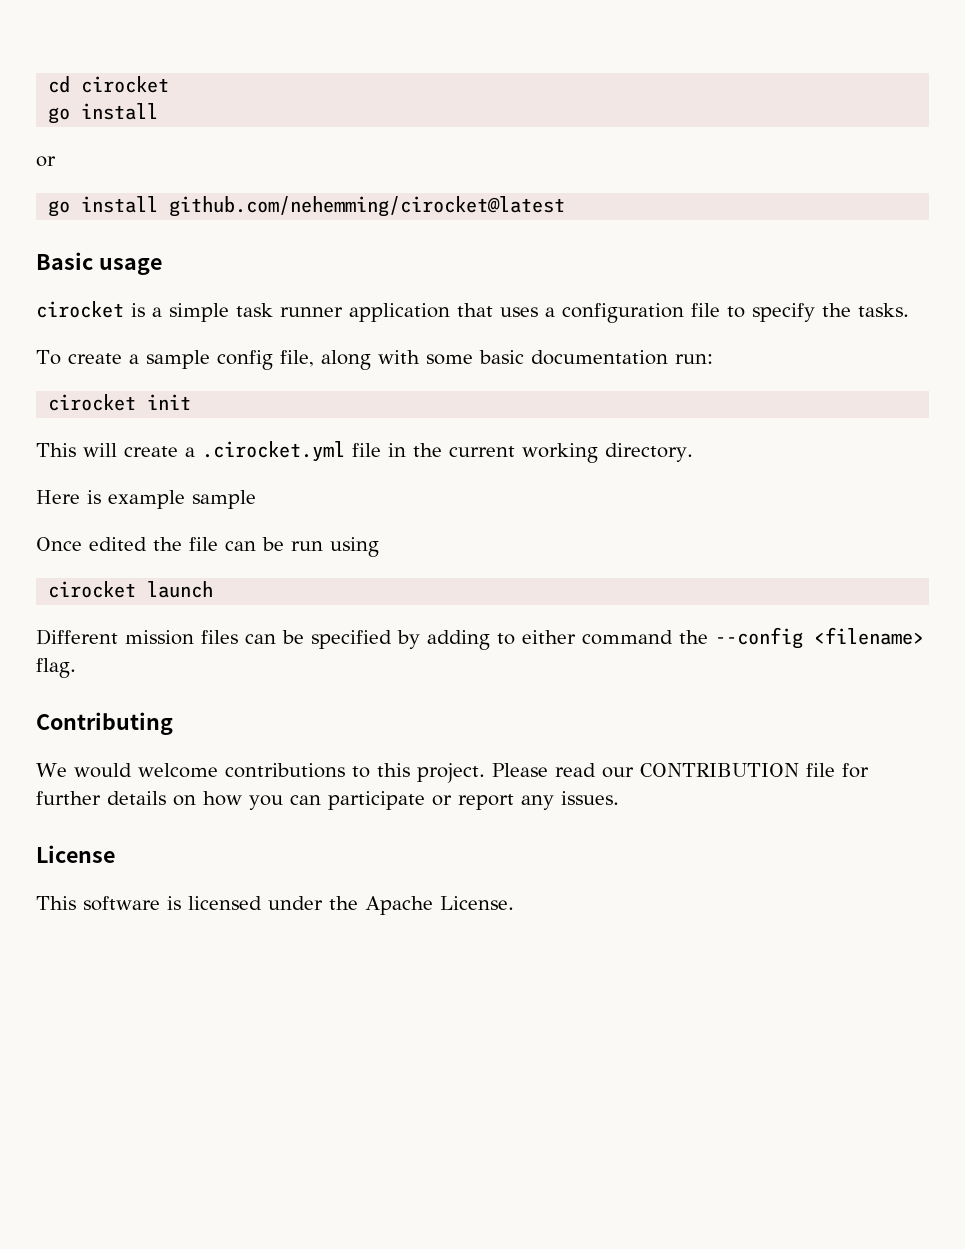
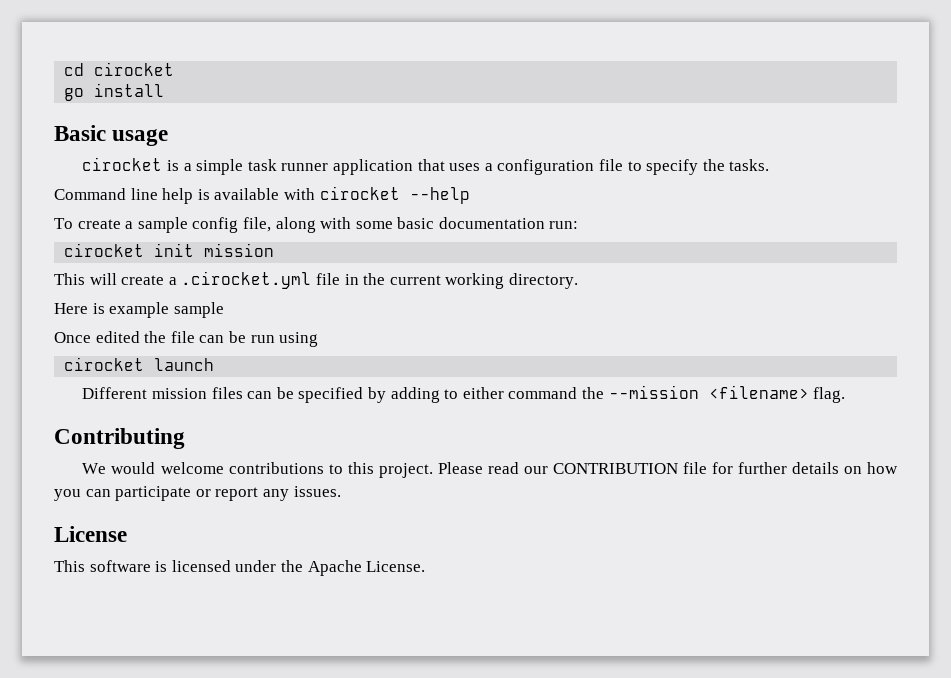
[36,156,56,167] [48,196,566,217] // or // go install github.com/nehemming/cirocket@latest -> (165, 90) none
(909, 310) none -> [54,186,470,204] // Command line help is available with cirocket --help
(192, 402) none -> [204,243,275,257] mission
[715,627,803,649] --config -> [608,385,699,399] --mission

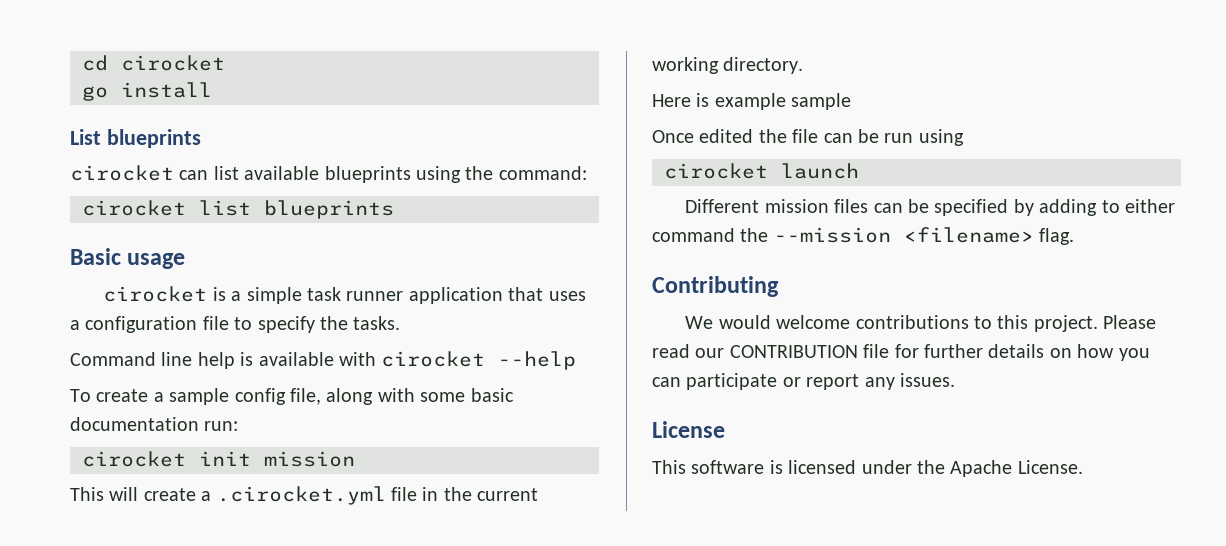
(165, 90) none -> [70,129,201,148] [70,165,587,183] [82,200,394,219] // List blueprints // cirocket can list available blueprints using the command: // cirocket list blueprints

